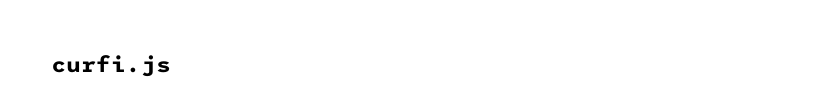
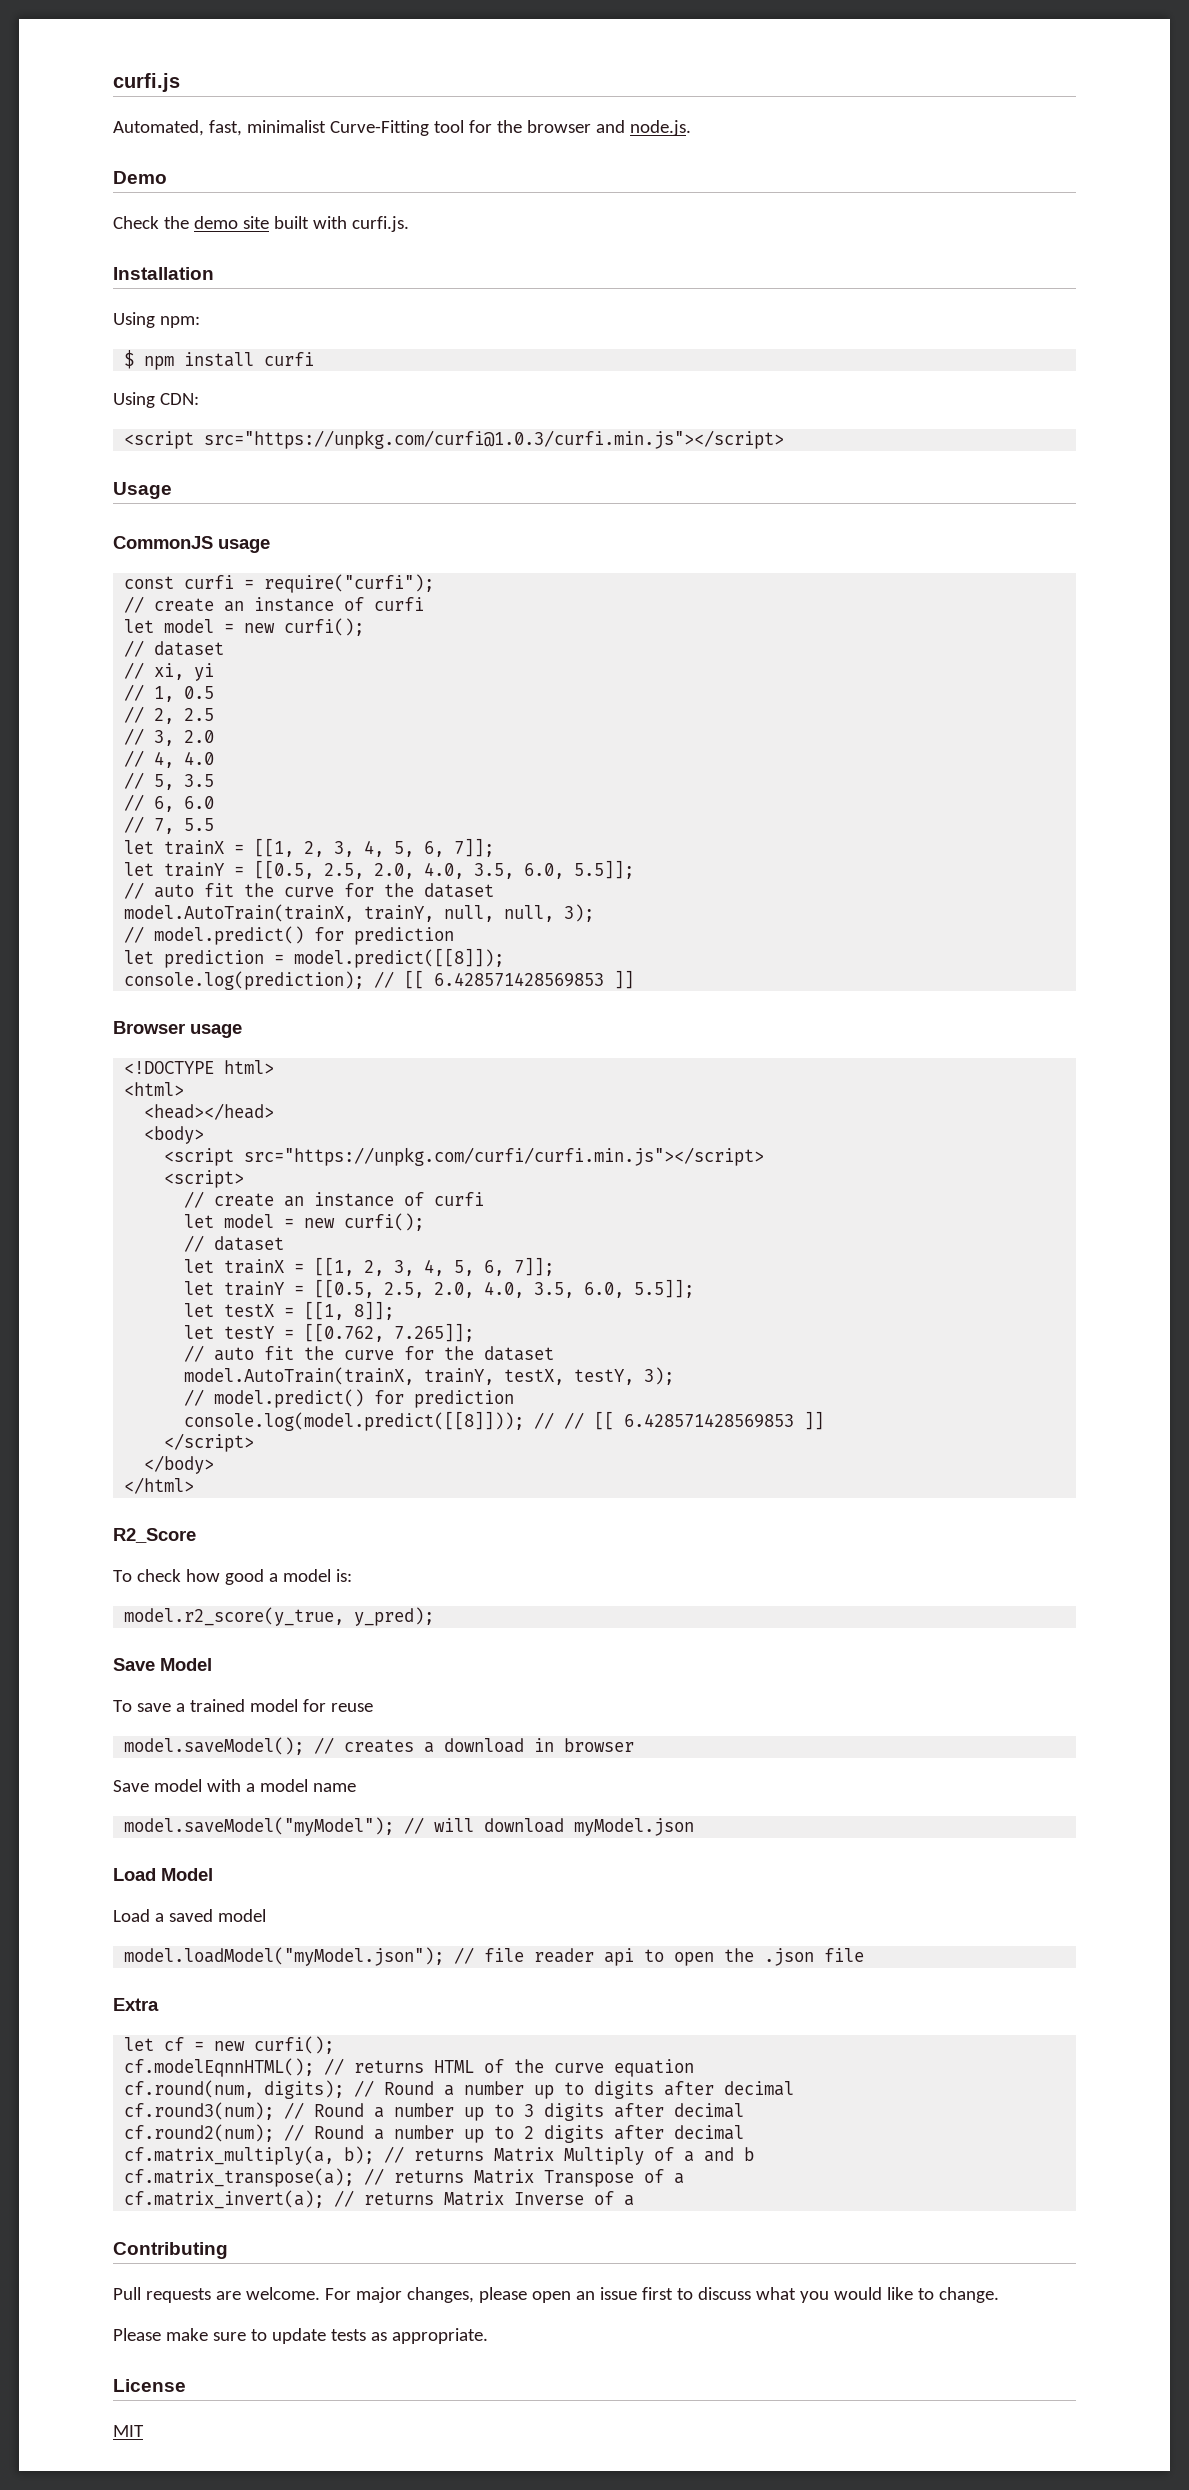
(171, 66) none -> [113,120,691,136] [113,171,167,184] [113,216,409,232] [113,267,214,280] [113,312,200,328] [124,350,315,370] [113,392,199,408] [124,430,785,449] [113,482,172,499] [113,536,270,553] [124,574,435,593] [124,596,425,613] [124,618,365,636] [124,640,225,657] [124,662,215,681] [124,684,215,702] [124,706,215,724] [124,728,215,746] [124,750,215,768] [124,772,215,790] [124,794,215,812] [124,816,215,834] [124,838,495,857] [124,860,635,879] [124,882,495,899] [124,904,595,922] [124,926,455,945] [124,948,505,968] [124,970,635,990] [113,1021,242,1038] [124,1060,275,1074] [124,1082,185,1096] [144,1103,275,1120] [144,1126,205,1144] [164,1147,765,1166] [164,1170,245,1188] [184,1191,485,1208] [184,1213,425,1231] [184,1235,285,1252] [184,1257,555,1276] [184,1279,695,1298] [184,1301,395,1320] [184,1323,475,1342] [184,1345,555,1362] [184,1367,675,1385] [184,1389,515,1408] [184,1411,825,1431] [164,1433,255,1452] [144,1455,215,1474] [124,1477,195,1494] [113,1528,196,1543] [113,1569,352,1585] [124,1607,435,1626] [113,1658,212,1671] [113,1699,373,1712] [124,1737,635,1755] [113,1779,356,1792] [124,1817,695,1836] [113,1868,213,1881] [113,1909,266,1922] [124,1947,865,1966] [113,1998,159,2011] [124,2036,335,2054] [124,2058,695,2077] [124,2080,795,2099] [124,2102,745,2121] [124,2124,745,2143] [124,2146,755,2165] [124,2168,685,2187] [124,2190,635,2209] [113,2242,228,2259] [113,2287,999,2303] [113,2328,488,2344] [113,2379,186,2392] [113,2425,144,2437] // Automated, fast, minimalist Curve-Fitting tool for the browser and node.js. // Demo // Check the demo site built with curfi.js. // Installation // Using npm: // $ npm install curfi // Using CDN: // <script src="https://unpkg.com/curfi@1.0.3/curfi.min.js"></script> // Usage // CommonJS usage // const curfi = require("curfi"); // // create an instance of curfi // let model = new curfi(); // // dataset // // xi, yi // // 1, 0.5 // // 2, 2.5 // // 3, 2.0 // // 4, 4.0 // // 5, 3.5 // // 6, 6.0 // // 7, 5.5 // let trainX = [[1, 2, 3, 4, 5, 6, 7]]; // let trainY = [[0.5, 2.5, 2.0, 4.0, 3.5, 6.0, 5.5]]; // // auto fit the curve for the dataset // model.AutoTrain(trainX, trainY, null, null, 3); // // model.predict() for prediction // let prediction = model.predict([[8]]); // console.log(prediction); // [[ 6.428571428569853 ]] // Browser usage // <!DOCTYPE html> // <html> // <head></head> // <body> // <script src="https://unpkg.com/curfi/curfi.min.js"></script> // <script> // // create an instance of curfi // let model = new curfi(); // // dataset // let trainX = [[1, 2, 3, 4, 5, 6, 7]]; // let trainY = [[0.5, 2.5, 2.0, 4.0, 3.5, 6.0, 5.5]]; // let testX = [[1, 8]]; // let testY = [[0.762, 7.265]]; // // auto fit the curve for the dataset // model.AutoTrain(trainX, trainY, testX, testY, 3); // // model.predict() for prediction // console.log(model.predict([[8]])); // // [[ 6.428571428569853 ]] // </script> // </body> // </html> // R2_Score // To check how good a model is: // model.r2_score(y_true, y_pred); // Save Model // To save a trained model for reuse // model.saveModel(); // creates a download in browser // Save model with a model name // model.saveModel("myModel"); // will download myModel.json // Load Model // Load a saved model // model.loadModel("myModel.json"); // file reader api to open the .json file // Extra // let cf = new curfi(); // cf.modelEqnnHTML(); // returns HTML of the curve equation // cf.round(num, digits); // Round a number up to digits after decimal // cf.round3(num); // Round a number up to 3 digits after decimal // cf.round2(num); // Round a number up to 2 digits after decimal // cf.matrix_multiply(a, b); // returns Matrix Multiply of a and b // cf.matrix_transpose(a); // returns Matrix Transpose of a // cf.matrix_invert(a); // returns Matrix Inverse of a // Contributing // Pull requests are welcome. For major changes, please open an issue first to discuss what you would like to change. // Please make sure to update tests as appropriate. // License // MIT

